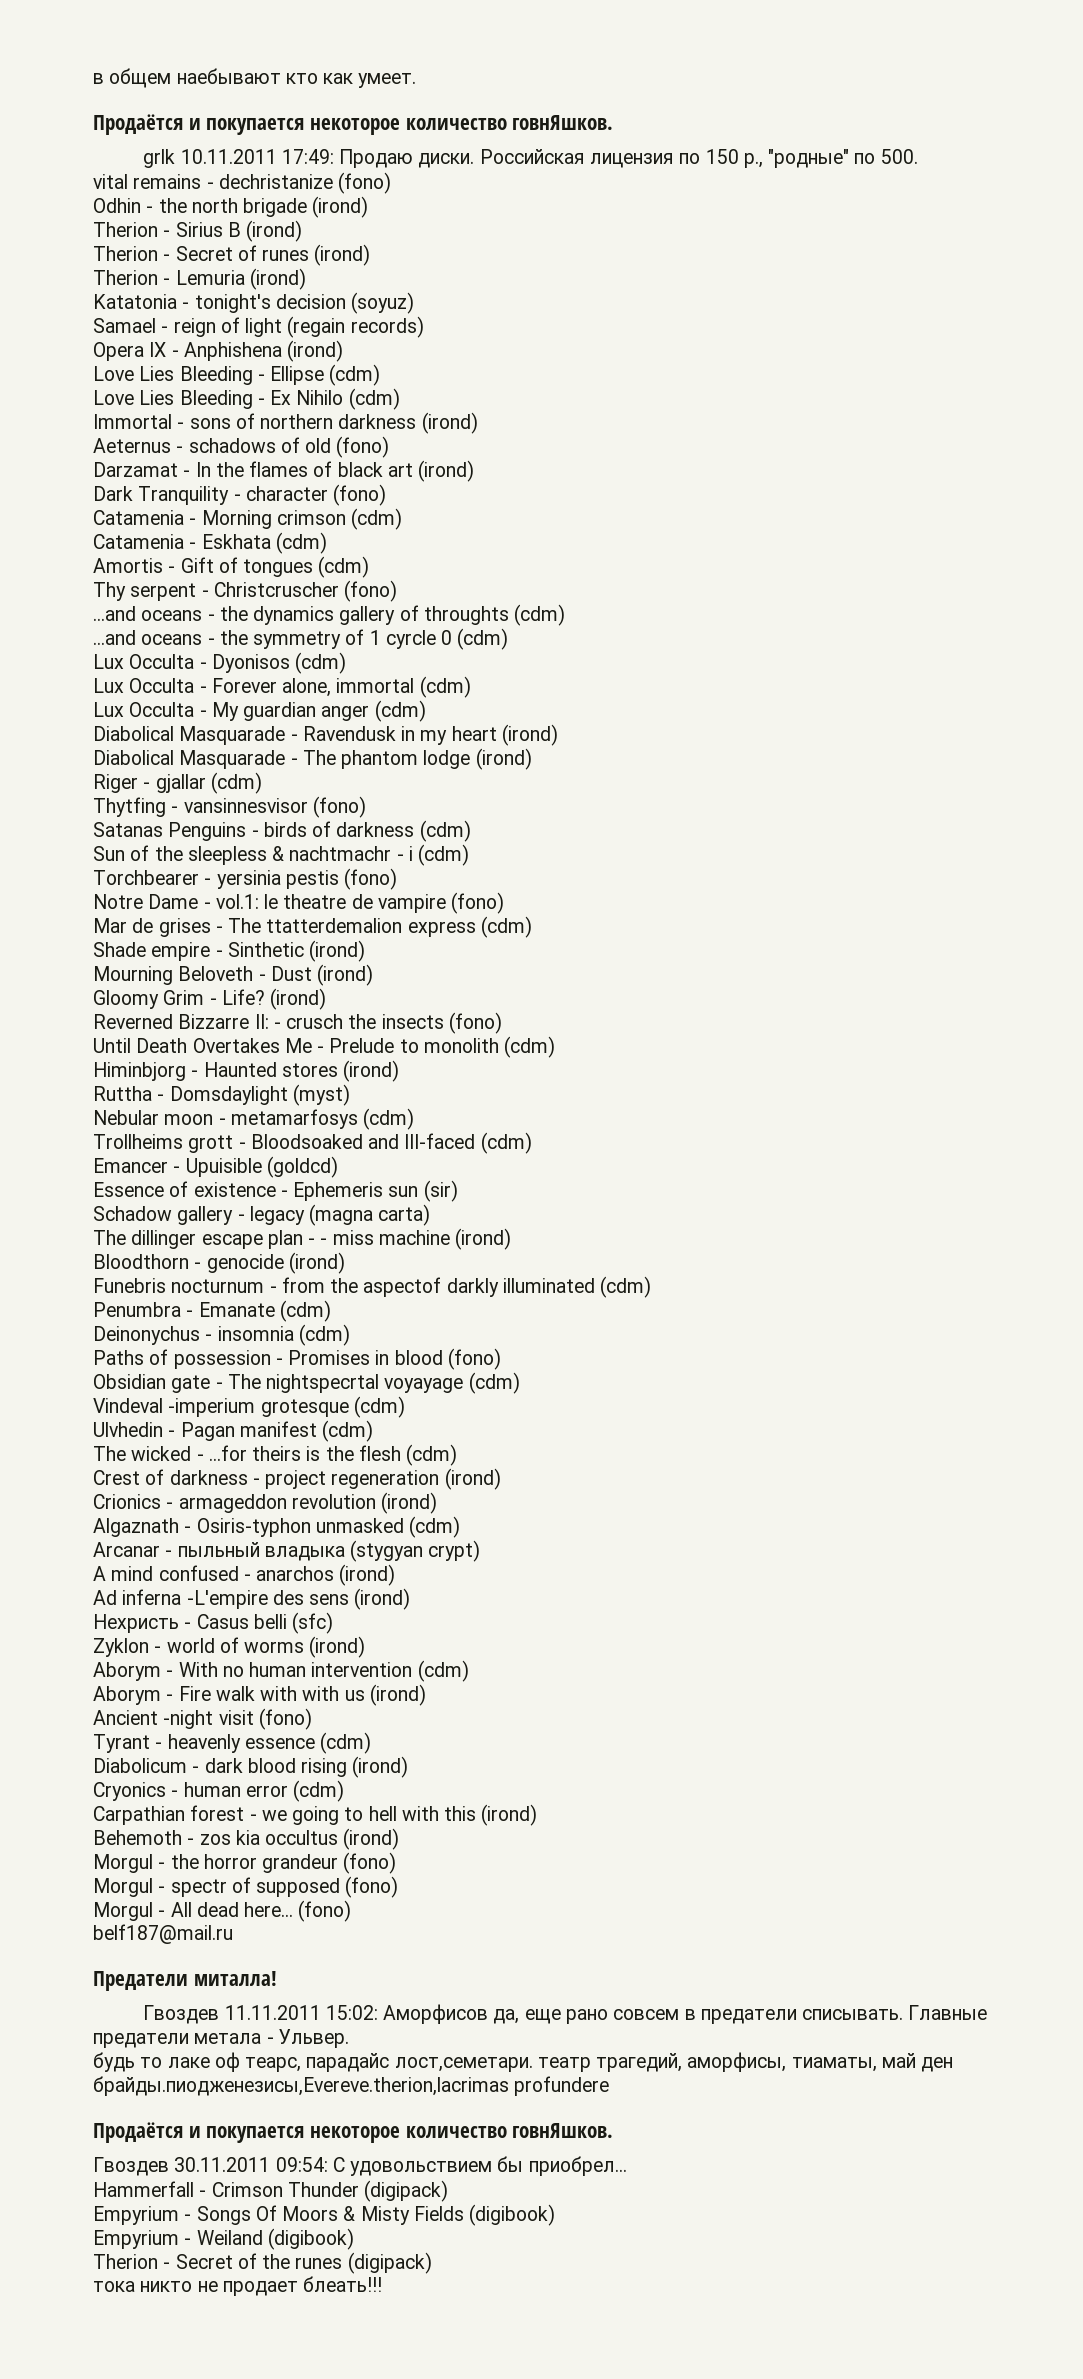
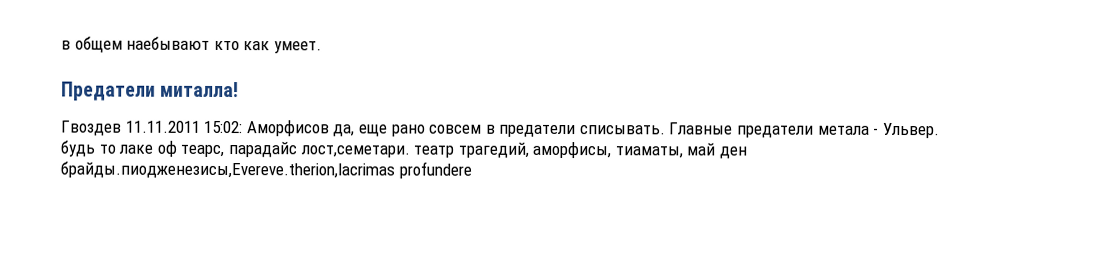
[93,114,614,135] [143,149,918,168] [93,172,392,194] [93,196,369,218] [93,220,303,242] [93,244,371,266] [93,268,306,290] [93,292,415,314] [93,316,424,338] [93,340,344,362] [93,364,381,386] [93,388,400,410] [93,412,478,434] [93,436,390,458] [93,460,475,482] [93,484,387,506] [93,508,403,530] [93,532,327,554] [93,556,370,578] [93,580,398,602] [93,604,566,626] [93,628,509,650] [93,652,347,674] [93,676,471,698] [93,700,426,722] [93,724,558,746] [93,748,532,770] [93,772,262,794] [93,796,366,818] [93,820,471,842] [93,844,470,866] [93,868,398,890] [93,892,505,914] [93,916,532,938] [93,940,366,962] [93,964,374,986] [93,988,327,1010] [93,1012,502,1034] [93,1036,556,1058] [93,1060,400,1082] [93,1084,350,1106] [93,1108,415,1130] [93,1132,532,1154] [93,1156,338,1178] [93,1180,458,1202] [93,1204,431,1226] [93,1228,512,1250] [93,1252,345,1274] [93,1276,652,1298] [93,1300,331,1322] [93,1324,350,1346] [93,1348,501,1370] [93,1372,520,1394] [93,1396,405,1418] [93,1420,374,1442] [93,1444,458,1466] [93,1468,501,1490] [93,1492,438,1514] [93,1516,461,1538] [93,1540,481,1562] [93,1564,396,1586] [93,1588,411,1610] [93,1612,334,1634] [93,1636,366,1658] [93,1660,469,1682] [93,1684,426,1706] [93,1708,312,1730] [93,1732,372,1754] [93,1756,409,1778] [93,1780,345,1802] [93,1804,538,1826] [93,1828,400,1850] [93,1852,397,1874] [93,1876,399,1898] [93,1900,352,1922] [93,1924,233,1944] // Продаётся и покупается некоторое количество говнЯшков. // grlk 10.11.2011 17:49: Продаю диски. Российская лицензия по 150 р., "родные" по 500. // vital remains - dechristanize (fono) // Odhin - the north brigade (irond) // Therion - Sirius B (irond) // Therion - Secret of runes (irond) // Therion - Lemuria (irond) // Katatonia - tonight's decision (soyuz) // Samael - reign of light (regain records) // Opera IX - Anphishena (irond) // Love Lies Bleeding - Ellipse (cdm) // Love Lies Bleeding - Ex Nihilo (cdm) // Immortal - sons of northern darkness (irond) // Aeternus - schadows of old (fono) // Darzamat - In the flames of black art (irond) // Dark Tranquility - character (fono) // Catamenia - Morning crimson (cdm) // Catamenia - Eskhata (cdm) // Amortis - Gift of tongues (cdm) // Thy serpent - Christcruscher (fono) // ...and oceans - the dynamics gallery of throughts (cdm) // ...and oceans - the symmetry of 1 cyrcle 0 (cdm) // Lux Occulta - Dyonisos (cdm) // Lux Occulta - Forever alone, immortal (cdm) // Lux Occulta - My guardian anger (cdm) // Diabolical Masquarade - Ravendusk in my heart (irond) // Diabolical Masquarade - The phantom lodge (irond) // Riger - gjallar (cdm) // Thytfing - vansinnesvisor (fono) // Satanas Penguins - birds of darkness (cdm) // Sun of the sleepless & nachtmachr - i (cdm) // Torchbearer - yersinia pestis (fono) // Notre Dame - vol.1: le theatre de vampire (fono) // Mar de grises - The ttatterdemalion express (cdm) // Shade empire - Sinthetic (irond) // Mourning Beloveth - Dust (irond) // Gloomy Grim - Life? (irond) // Reverned Bizzarre II: - crusch the insects (fono) // Until Death Overtakes Me - Prelude to monolith (cdm) // Himinbjorg - Haunted stores (irond) // Ruttha - Domsdaylight (myst) // Nebular moon - metamarfosys (cdm) // Trollheims grott - Bloodsoaked and III-faced (cdm) // Emancer - Upuisible (goldcd) // Essence of existence - Ephemeris sun (sir) // Schadow gallery - legacy (magna carta) // The dillinger escape plan - - miss machine (irond) // Bloodthorn - genocide (irond) // Funebris nocturnum - from the aspectof darkly illuminated (cdm) // Penumbra - Emanate (cdm) // Deinonychus - insomnia (cdm) // Paths of possession - Promises in blood (fono) // Obsidian gate - The nightspecrtal voyayage (cdm) // Vindeval -imperium grotesque (cdm) // Ulvhedin - Pagan manifest (cdm) // The wicked - ...for theirs is the flesh (cdm) // Crest of darkness - project regeneration (irond) // Crionics - armageddon revolution (irond) // Algaznath - Osiris-typhon unmasked (cdm) // Arcanar - пыльный владыка (stygyan crypt) // A mind confused - anarchos (irond) // Ad inferna -L'empire des sens (irond) // Нехристь - Casus belli (sfc) // Zyklon - world of worms (irond) // Aborym - With no human intervention (cdm) // Aborym - Fire walk with with us (irond) // Ancient -night visit (fono) // Tyrant - heavenly essence (cdm) // Diabolicum - dark blood rising (irond) // Cryonics - human error (cdm) // Carpathian forest - we going to hell with this (irond) // Behemoth - zos kia occultus (irond) // Morgul - the horror grandeur (fono) // Morgul - spectr of supposed (fono) // Morgul - All dead here... (fono) // belf187@mail.ru -> (322, 47) none
[93,2122,614,2143] [93,2156,627,2176] [93,2180,449,2202] [93,2204,556,2226] [93,2228,354,2250] [93,2252,432,2274] [93,2276,383,2296] // Продаётся и покупается некоторое количество говнЯшков. // Гвоздев 30.11.2011 09:54: С удовольствием бы приобрел... // Hammerfall - Crimson Thunder (digipack) // Empyrium - Songs Of Moors & Misty Fields (digibook) // Empyrium - Weiland (digibook) // Therion - Secret of the runes (digipack) // тока никто не продает блеать!!! -> (472, 170) none

